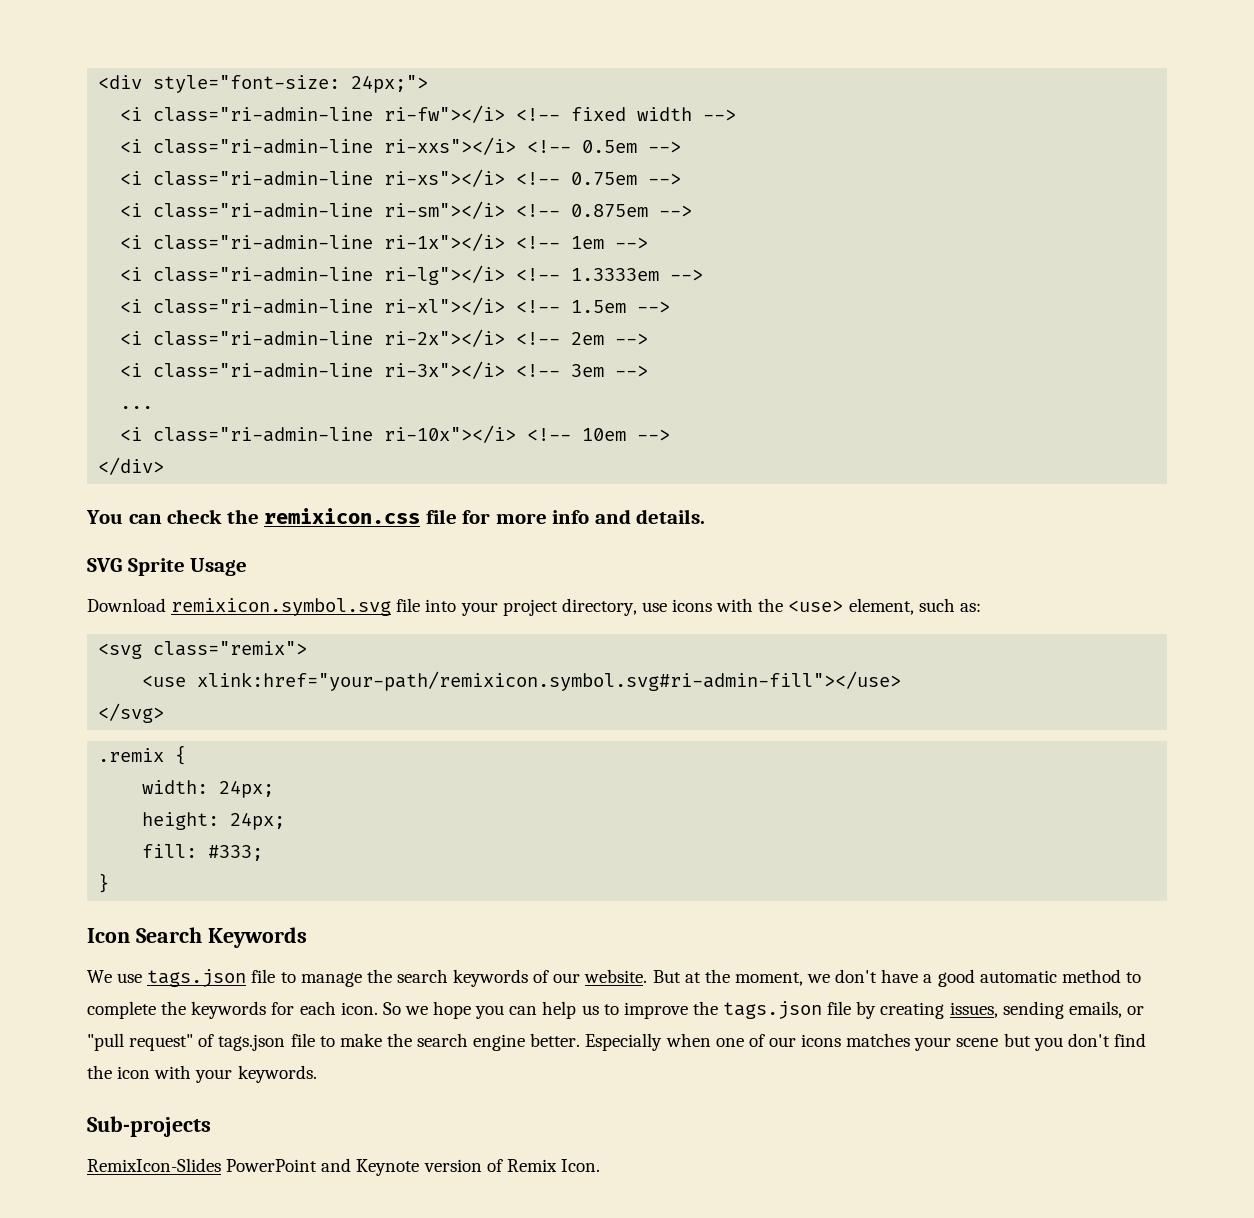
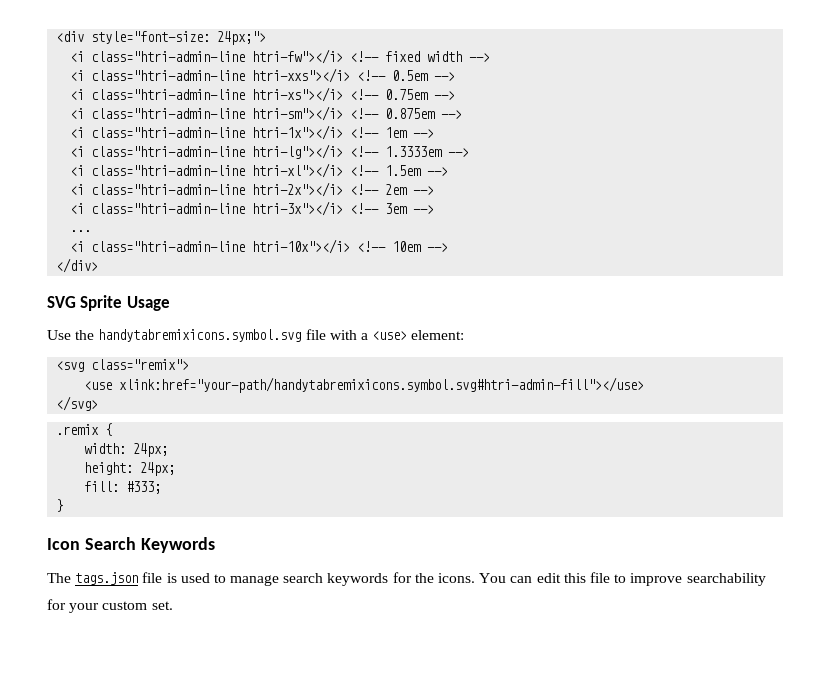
[153,105,506,123] class="ri-admin-line ri-fw"></i> -> [91,49,344,64] class="htri-admin-line htri-fw"></i>
[153,137,517,155] class="ri-admin-line ri-xxs"></i> -> [91,68,351,83] class="htri-admin-line htri-xxs"></i>
[153,169,506,187] class="ri-admin-line ri-xs"></i> -> [91,87,344,102] class="htri-admin-line htri-xs"></i>
[153,201,506,219] class="ri-admin-line ri-sm"></i> -> [91,106,344,121] class="htri-admin-line htri-sm"></i>
[153,233,506,251] class="ri-admin-line ri-1x"></i> -> [91,125,344,140] class="htri-admin-line htri-1x"></i>
[153,265,506,285] class="ri-admin-line ri-lg"></i> -> [91,144,344,159] class="htri-admin-line htri-lg"></i>
[153,297,506,315] class="ri-admin-line ri-xl"></i> -> [91,163,344,178] class="htri-admin-line htri-xl"></i>
[153,329,506,347] class="ri-admin-line ri-2x"></i> -> [91,182,344,197] class="htri-admin-line htri-2x"></i>
[153,361,506,379] class="ri-admin-line ri-3x"></i> -> [91,201,344,216] class="htri-admin-line htri-3x"></i>
[153,425,517,443] class="ri-admin-line ri-10x"></i> -> [91,239,351,254] class="htri-admin-line htri-10x"></i>
[86,508,706,524] [87,558,248,576] [87,598,981,616] You can check the remixicon.css file for more info and details. // SVG Sprite Usage // Download remixicon.symbol.svg file into your project directory, use icons with the <use> element, such as: -> [47,295,170,311] [47,329,465,342] SVG Sprite Usage // Use the handytabremixicons.symbol.svg file with a <use> element:
[197,671,902,691] xlink:href="your-path/remixicon.symbol.svg#ri-admin-fill"></use> -> [119,377,645,393] xlink:href="your-path/handytabremixicons.symbol.svg#htri-admin-fill"></use>
[87,969,276,987] We use tags.json file -> [47,572,210,585] The tags.json file is used
[366,969,392,983] the -> (280, 580) none
[533,969,1141,987] [87,1001,1144,1019] [87,1033,1146,1051] [87,1065,317,1083] [87,1116,211,1137] [87,1158,600,1176] of our website. But at the moment, we don't have a good automatic method to complete the keywords for each icon. So we hope you can help us to improve the tags.json file by creating issues, sending emails, or "pull request" of tags.json file to make the search engine better. Especially when one of our icons matches your scene but you don't find the icon with your keywords. // Sub-projects // RemixIcon-Slides PowerPoint and Keynote version of Remix Icon. -> [392,572,766,586] [47,599,173,613] for the icons. You can edit this file to improve searchability for your custom set.

